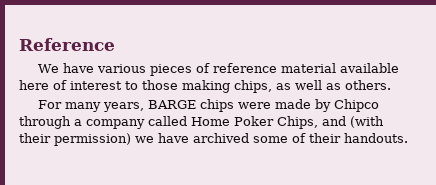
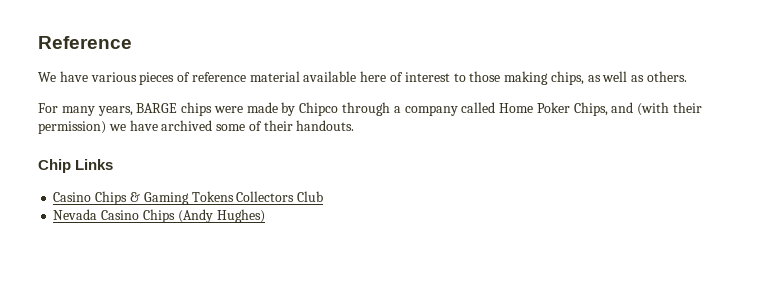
(408, 138) none -> [38,159,114,173] [53,191,324,205] [53,209,265,223] // Chip Links // Casino Chips & Gaming Tokens Collectors Club // Nevada Casino Chips (Andy Hughes)

